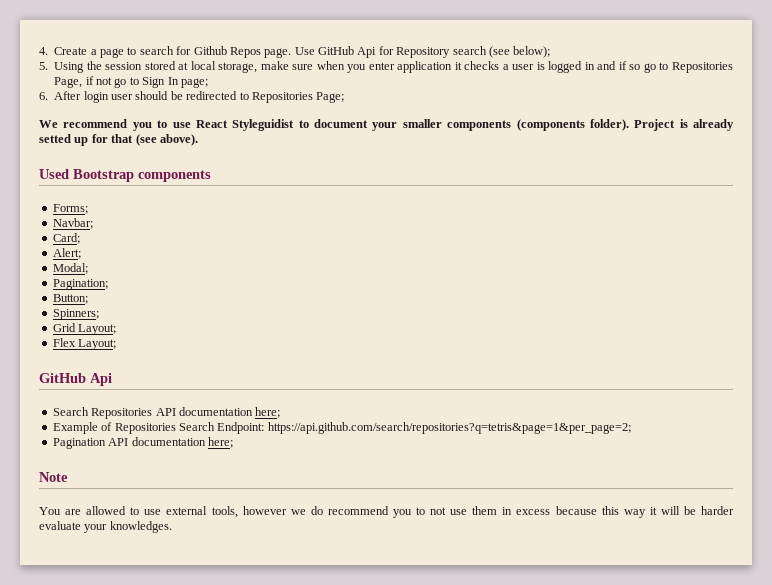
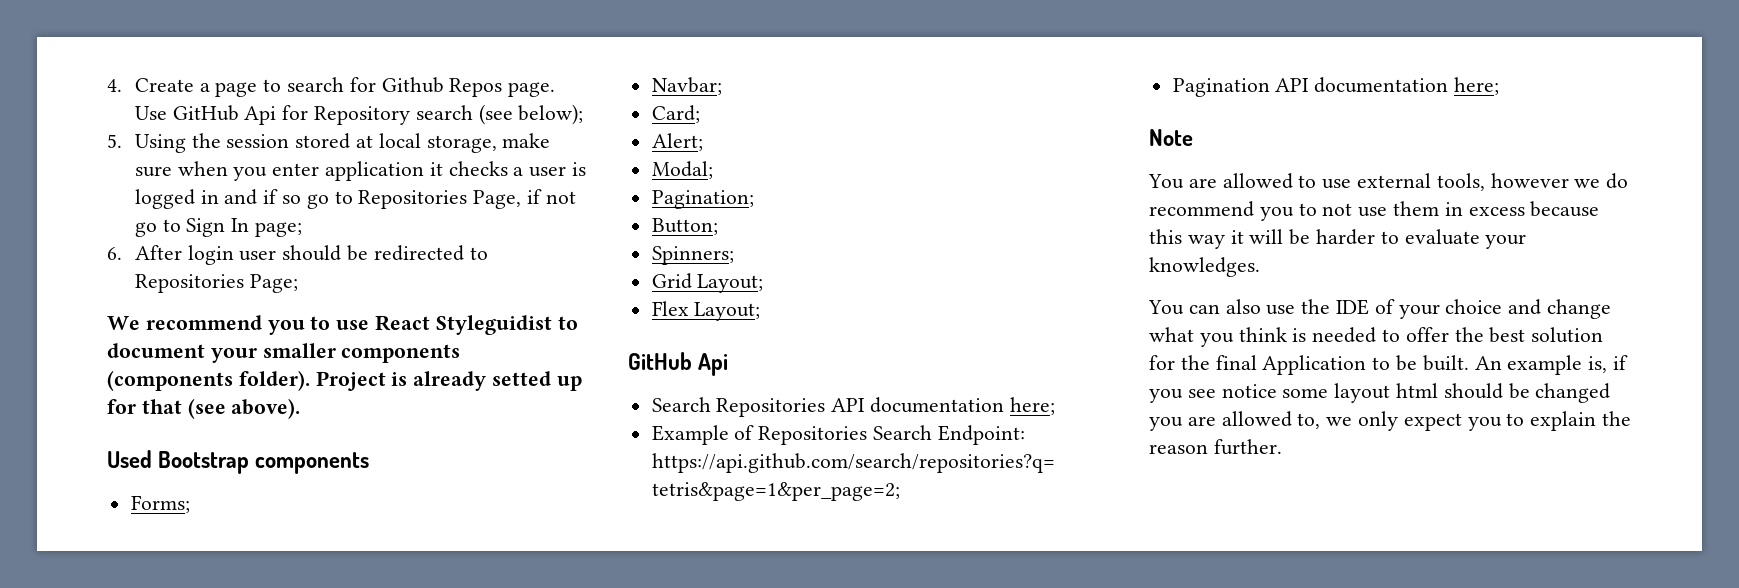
(734, 510) none -> [1380,231,1399,244] to
(172, 527) none -> [1148,299,1612,319] [1149,327,1604,347] [1149,355,1629,375] [1149,383,1611,403] [1149,411,1632,431] [1149,439,1282,455] // You can also use the IDE of your choice and change what you think is needed to offer the best solution for the final Application to be built. An example is, if you see notice some layout html should be changed you are allowed to, we only expect you to explain the reason further.

